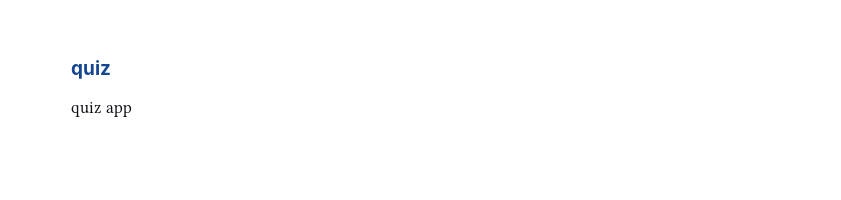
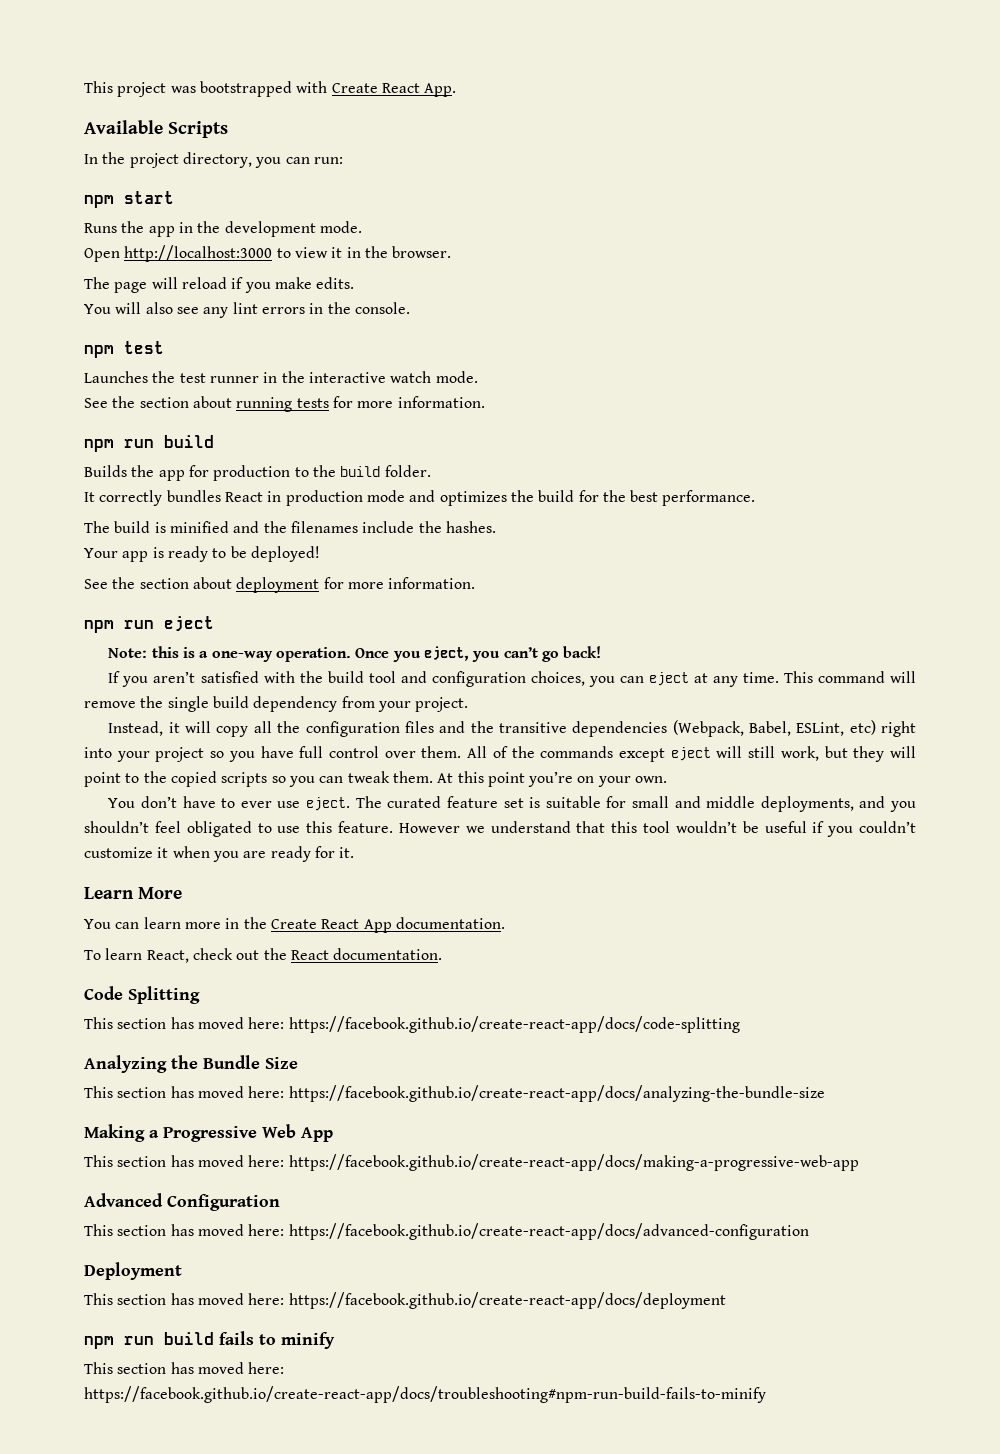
[71,60,111,79] [71,102,132,117] quiz // quiz app -> [84,81,457,97] [84,120,228,138] [84,152,343,168] [84,191,174,208] [84,221,362,237] [84,245,452,262] [84,277,355,293] [84,302,410,318] [84,341,164,358] [84,371,478,383] [84,396,485,412] [84,435,214,452] [84,465,431,481] [84,490,756,506] [84,521,496,533] [84,546,320,562] [84,577,476,593] [84,616,214,633] [108,646,602,662] [108,671,916,687] [84,696,469,712] [108,720,917,737] [84,746,916,762] [84,771,668,787] [108,796,917,812] [84,821,917,837] [84,846,355,862] [84,887,182,899] [84,917,505,933] [84,948,443,963] [84,986,200,1004] [84,1016,740,1033] [84,1055,298,1073] [84,1085,825,1102] [84,1124,333,1142] [84,1154,859,1171] [84,1193,280,1211] [84,1223,809,1240] [84,1262,182,1280] [84,1292,726,1309] [84,1331,335,1349] [84,1362,285,1374] [84,1386,766,1403] This project was bootstrapped with Create React App. // Available Scripts // In the project directory, you can run: // npm start // Runs the app in the development mode. // Open http://localhost:3000 to view it in the browser. // The page will reload if you make edits. // You will also see any lint errors in the console. // npm test // Launches the test runner in the interactive watch mode. // See the section about running tests for more information. // npm run build // Builds the app for production to the build folder. // It correctly bundles React in production mode and optimizes the build for the best performance. // The build is minified and the filenames include the hashes. // Your app is ready to be deployed! // See the section about deployment for more information. // npm run eject // Note: this is a one-way operation. Once you eject, you can’t go back! // If you aren’t satisfied with the build tool and configuration choices, you can eject at any time. This command will remove the single build dependency from your project. // Instead, it will copy all the configuration files and the transitive dependencies (Webpack, Babel, ESLint, etc) right into your project so you have full control over them. All of the commands except eject will still work, but they will point to the copied scripts so you can tweak them. At this point you’re on your own. // You don’t have to ever use eject. The curated feature set is suitable for small and middle deployments, and you shouldn’t feel obligated to use this feature. However we understand that this tool wouldn’t be useful if you couldn’t customize it when you are ready for it. // Learn More // You can learn more in the Create React App documentation. // To learn React, check out the React documentation. // Code Splitting // This section has moved here: https://facebook.github.io/create-react-app/docs/code-splitting // Analyzing the Bundle Size // This section has moved here: https://facebook.github.io/create-react-app/docs/analyzing-the-bundle-size // Making a Progressive Web App // This section has moved here: https://facebook.github.io/create-react-app/docs/making-a-progressive-web-app // Advanced Configuration // This section has moved here: https://facebook.github.io/create-react-app/docs/advanced-configuration // Deployment // This section has moved here: https://facebook.github.io/create-react-app/docs/deployment // npm run build fails to minify // This section has moved here: https://facebook.github.io/create-react-app/docs/troubleshooting#npm-run-build-fails-to-minify

